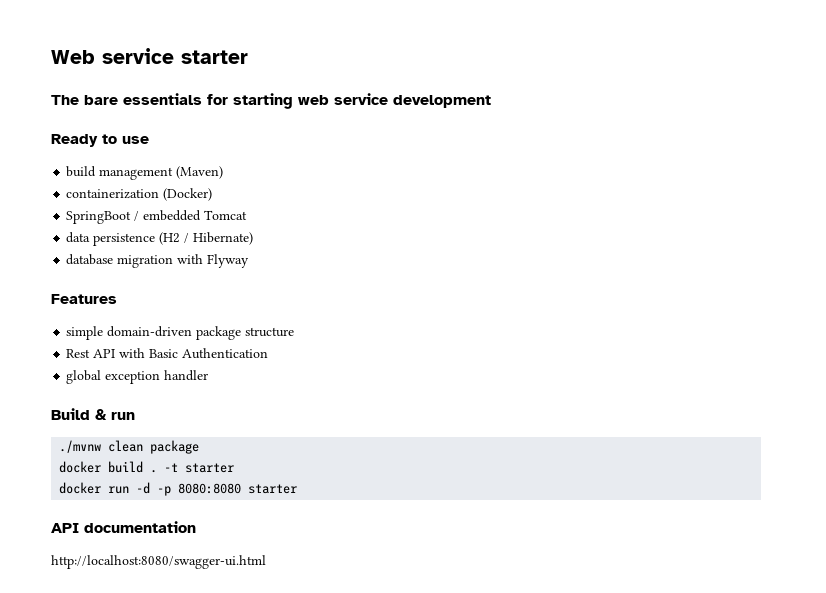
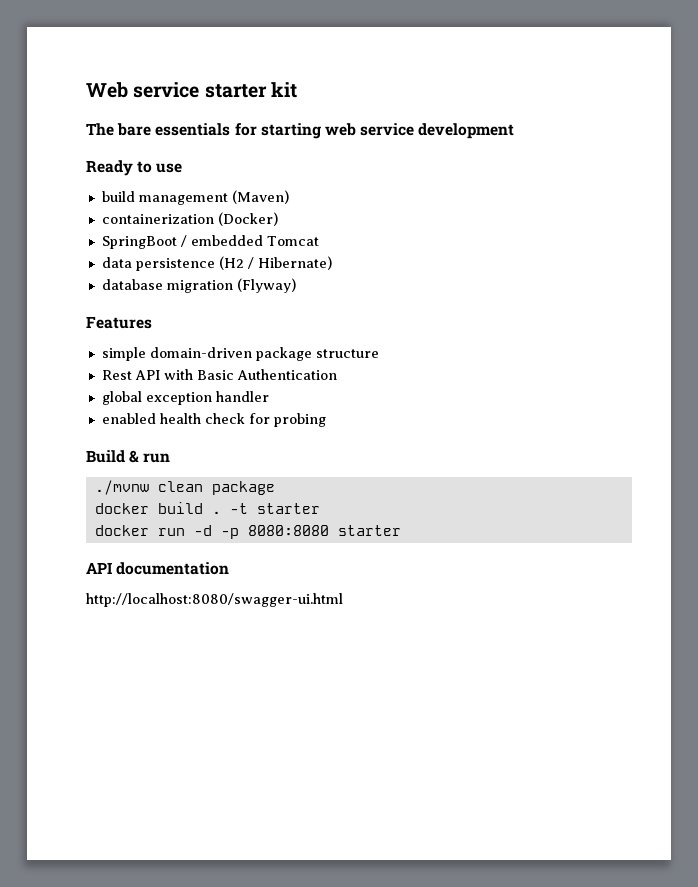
(248, 57) none -> [270,82,297,98] kit
[177,254,250,268] with Flyway -> [236,278,296,293] (Flyway)
(209, 375) none -> [101,413,326,427] // enabled health check for probing

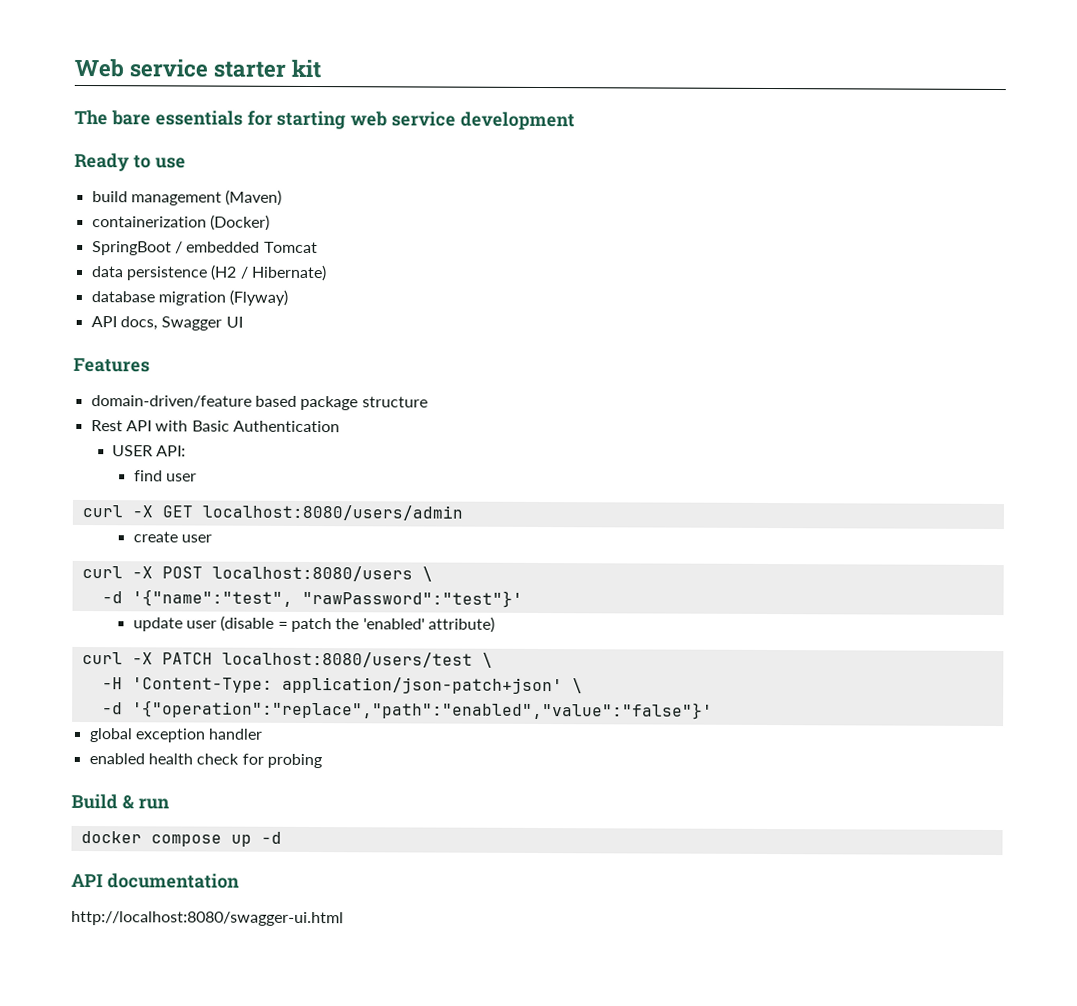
(296, 285) none -> [90,316,243,331] // API docs, Swagger UI
[101,347,252,361] simple domain-driven -> [90,395,297,408] domain-driven/feature based
(337, 374) none -> [112,445,187,457] [133,470,198,482] [81,504,463,521] [132,531,213,543] [81,565,433,582] [101,589,523,608] [132,615,495,633] [81,651,493,668] [101,676,583,695] [101,700,713,720] // USER API: // find user // curl -X GET localhost:8080/users/admin // create user // curl -X POST localhost:8080/users \ // -d '{"name":"test", "rawPassword":"test"}' // update user (disable = patch the 'enabled' attribute) // curl -X PATCH localhost:8080/users/test \ // -H 'Content-Type: application/json-patch+json' \ // -d '{"operation":"replace","path":"enabled","value":"false"}'
[94,480,275,495] [94,502,320,514] [94,525,401,539] ./mvnw clean package // docker build . -t starter // docker run -d -p 8080:8080 starter -> [80,831,282,847] docker compose up -d

